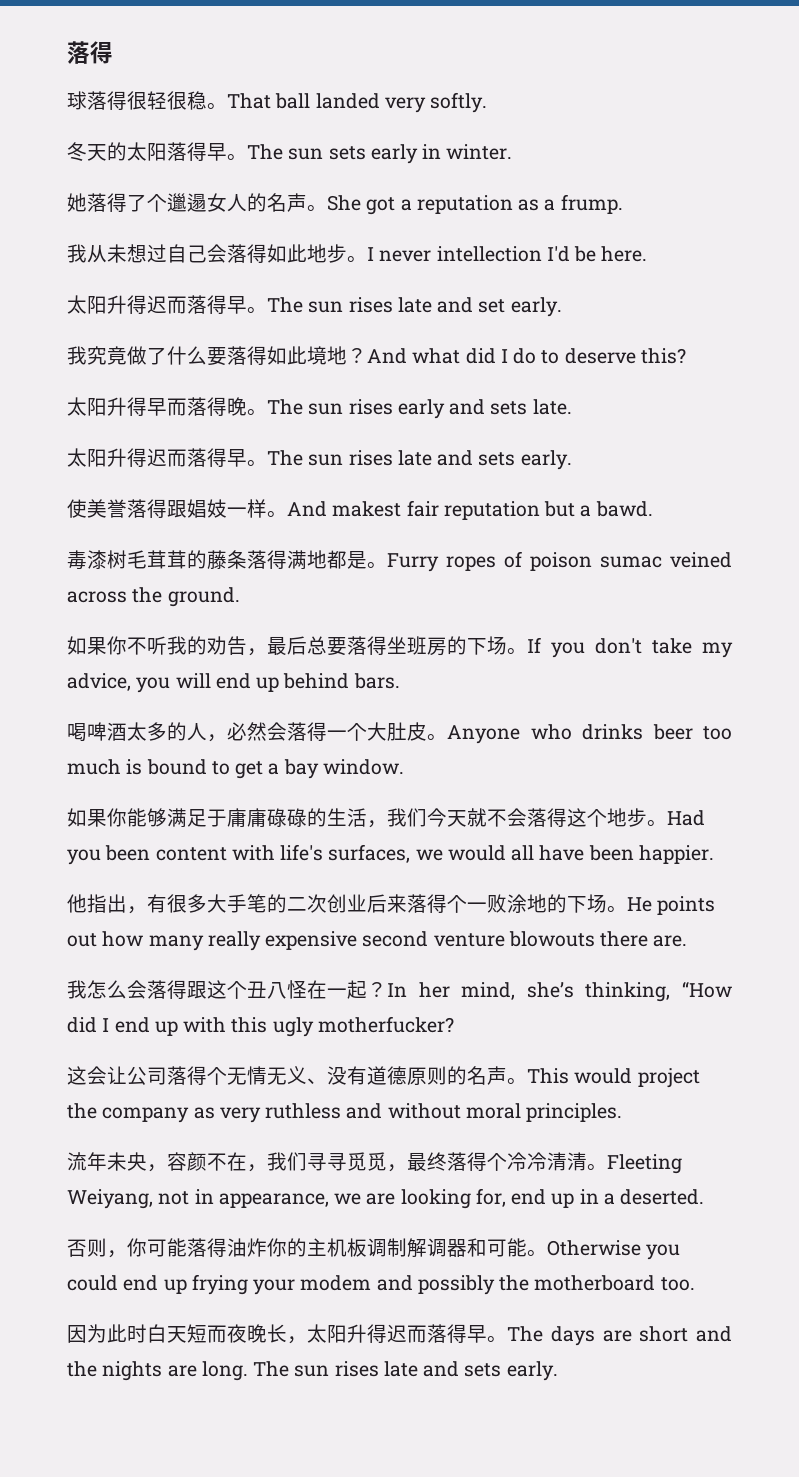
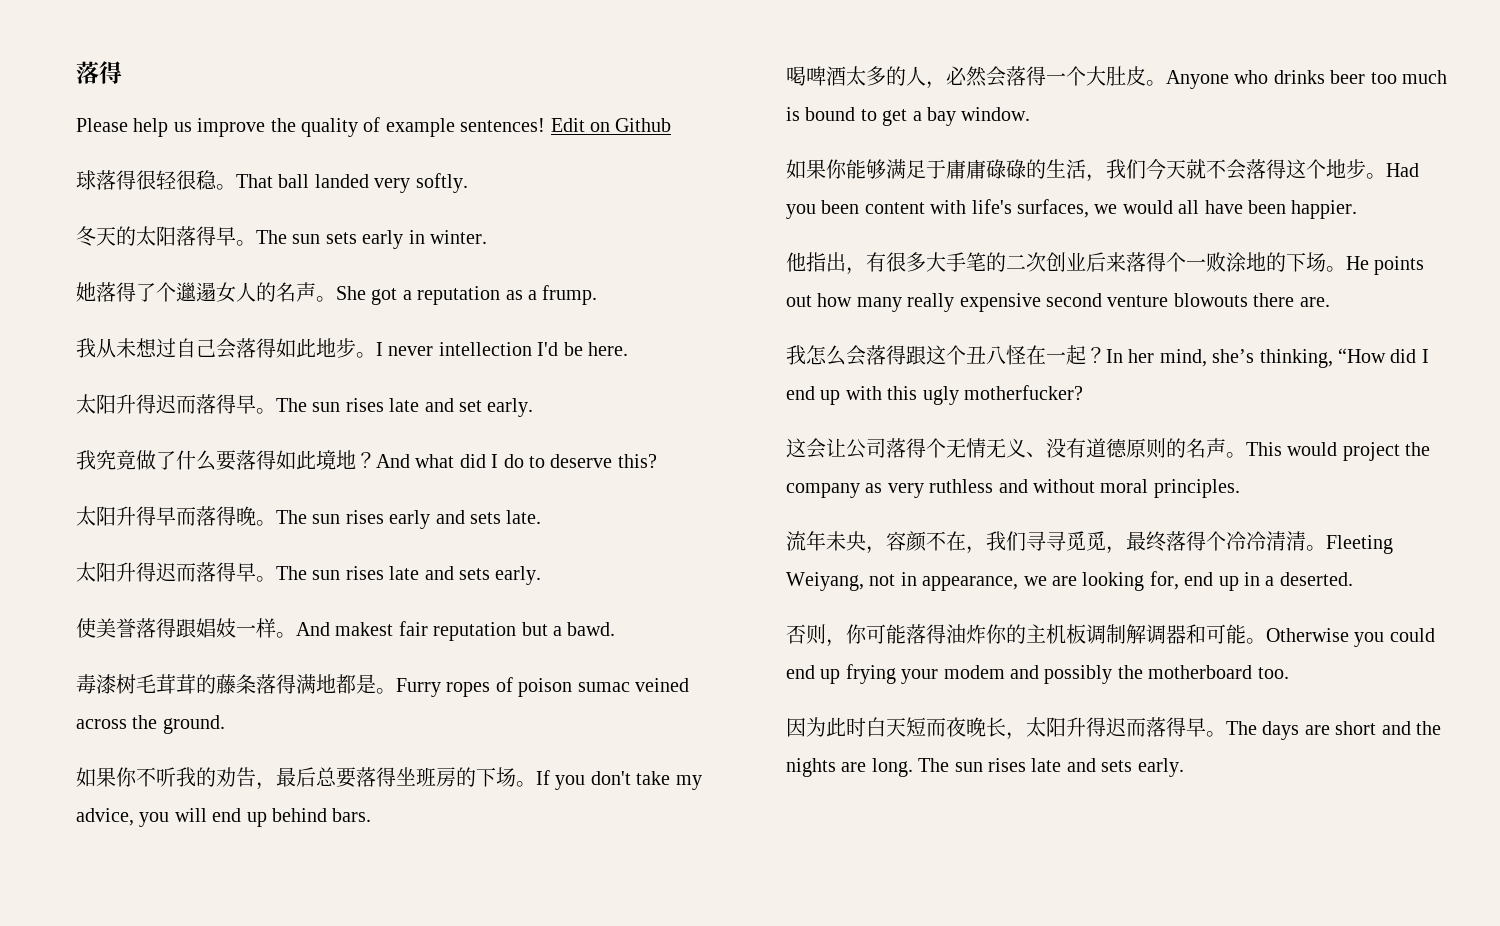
[67,41,113,64] 落得 -> [76,61,122,84] [76,117,672,137] 落得 // Please help us improve the quality of example sentences! Edit on Github

